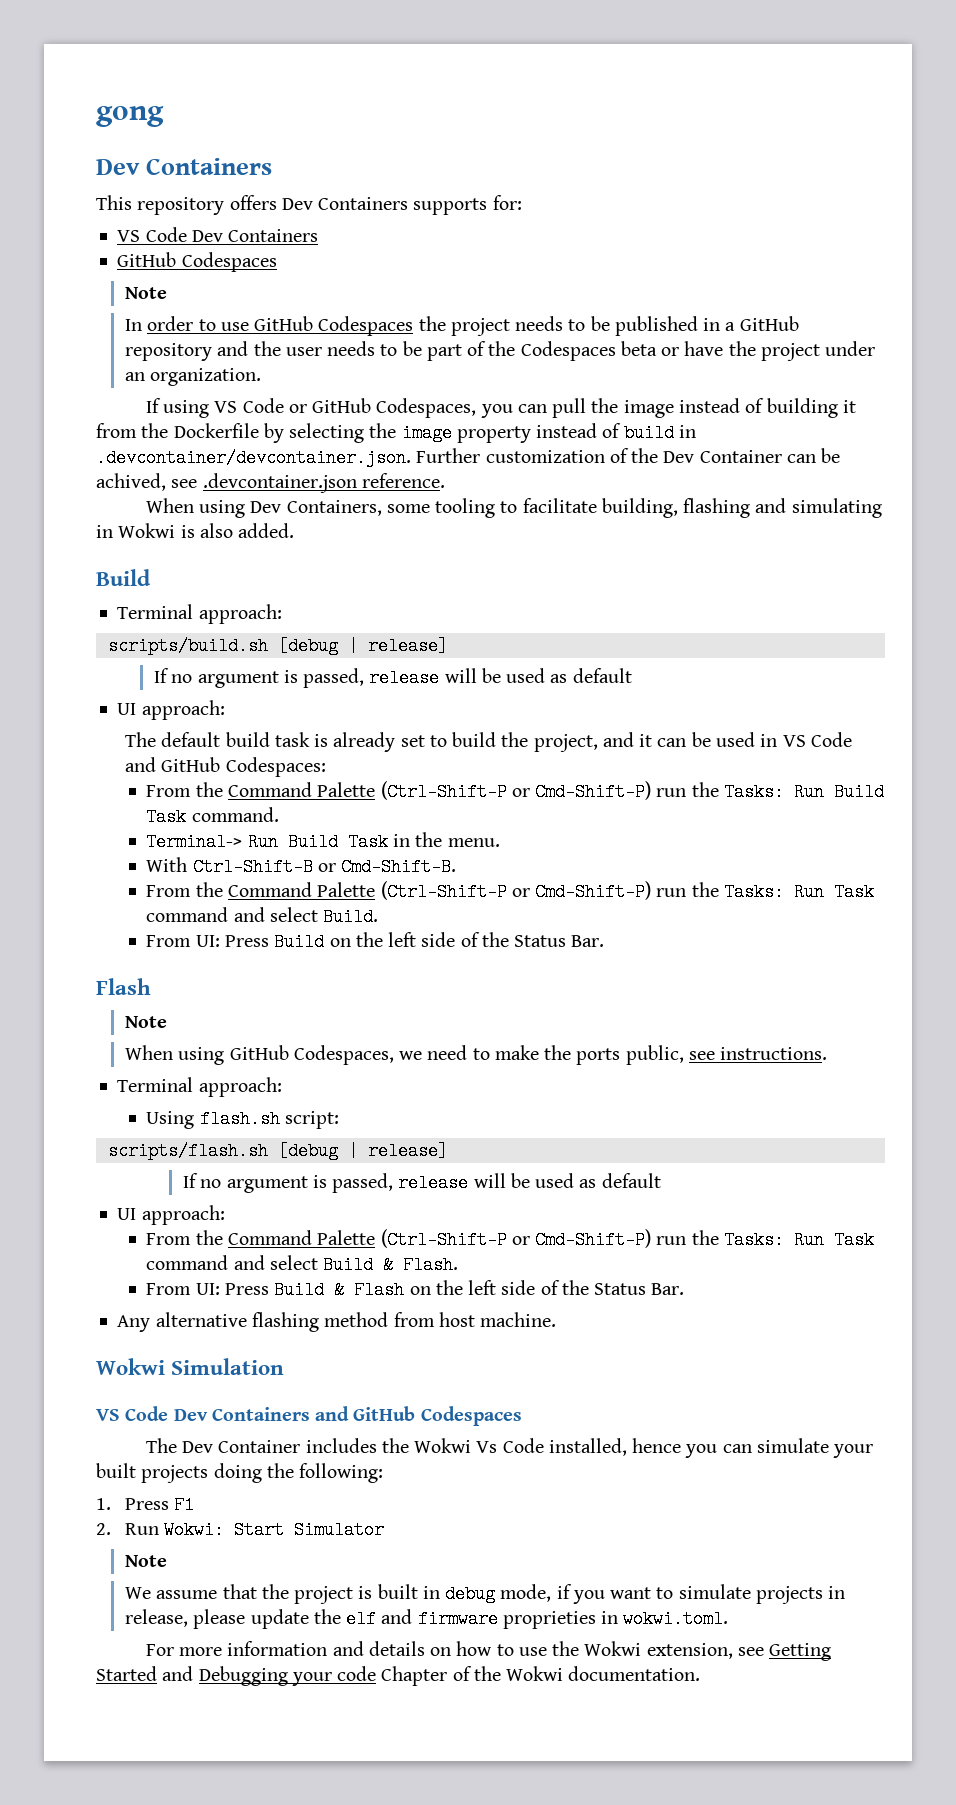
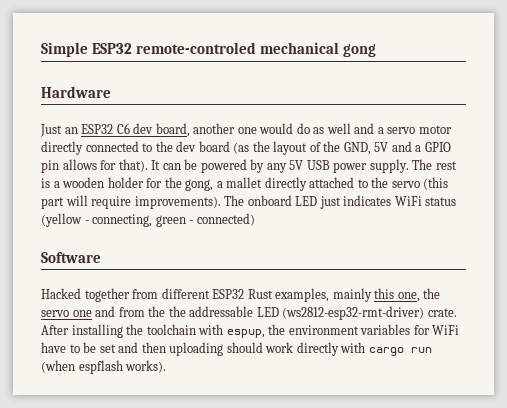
[96,106,164,127] [96,158,273,175] [96,195,522,215] [117,227,319,242] [117,252,277,272] [125,287,168,299] [125,316,799,336] [125,341,876,361] [125,368,262,386] [145,398,856,418] [96,423,696,443] [96,448,841,467] [96,473,445,493] [145,498,882,518] [96,523,295,538] [96,569,151,586] [117,604,282,624] [107,637,448,655] [154,668,632,688] [117,700,225,720] [125,732,852,752] [125,757,326,777] [146,781,884,801] [146,807,279,826] [146,832,500,851] [146,857,457,876] [146,881,874,901] [146,907,379,926] [146,932,605,951] [96,978,151,995] [125,1016,168,1028] [125,1045,828,1065] [117,1077,282,1097] [146,1110,339,1129] [107,1142,448,1160] [183,1173,661,1193] [117,1205,225,1225] [146,1229,874,1249] [146,1255,459,1274] [146,1280,685,1299] [117,1312,557,1332] [96,1358,285,1375] [96,1406,522,1426] [145,1438,874,1458] [96,1463,384,1483] [96,1496,195,1514] [96,1521,385,1539] [125,1555,168,1567] [125,1584,846,1604] [125,1609,729,1629] [145,1641,832,1661] [96,1666,701,1686] gong // Dev Containers // This repository offers Dev Containers supports for: // VS Code Dev Containers // GitHub Codespaces // Note // In order to use GitHub Codespaces the project needs to be published in a GitHub repository and the user needs to be part of the Codespaces beta or have the project under an organization. // If using VS Code or GitHub Codespaces, you can pull the image instead of building it from the Dockerfile by selecting the image property instead of build in .devcontainer/devcontainer.json. Further customization of the Dev Container can be achived, see .devcontainer.json reference. // When using Dev Containers, some tooling to facilitate building, flashing and simulating in Wokwi is also added. // Build // Terminal approach: // scripts/build.sh [debug | release] // If no argument is passed, release will be used as default // UI approach: // The default build task is already set to build the project, and it can be used in VS Code and GitHub Codespaces: // From the Command Palette (Ctrl-Shift-P or Cmd-Shift-P) run the Tasks: Run Build Task command. // Terminal-> Run Build Task in the menu. // With Ctrl-Shift-B or Cmd-Shift-B. // From the Command Palette (Ctrl-Shift-P or Cmd-Shift-P) run the Tasks: Run Task command and select Build. // From UI: Press Build on the left side of the Status Bar. // Flash // Note // When using GitHub Codespaces, we need to make the ports public, see instructions. // Terminal approach: // Using flash.sh script: // scripts/flash.sh [debug | release] // If no argument is passed, release will be used as default // UI approach: // From the Command Palette (Ctrl-Shift-P or Cmd-Shift-P) run the Tasks: Run Task command and select Build & Flash. // From UI: Press Build & Flash on the left side of the Status Bar. // Any alternative flashing method from host machine. // Wokwi Simulation // VS Code Dev Containers and GitHub Codespaces // The Dev Container includes the Wokwi Vs Code installed, hence you can simulate your built projects doing the following: // 1. Press F1 // 2. Run Wokwi: Start Simulator // Note // We assume that the project is built in debug mode, if you want to simulate projects in release, please update the elf and firmware proprieties in wokwi.toml. // For more information and details on how to use the Wokwi extension, see Getting Started and Debugging your code Chapter of the Wokwi documentation. -> [41,42,377,57] [41,86,111,98] [40,123,452,137] [41,141,451,155] [41,159,457,173] [41,177,449,191] [41,195,457,209] [41,213,255,227] [41,252,101,263] [41,288,441,302] [41,306,457,320] [41,324,460,338] [41,342,432,356] [41,360,167,374] Simple ESP32 remote-controled mechanical gong // Hardware // Just an ESP32 C6 dev board, another one would do as well and a servo motor directly connected to the dev board (as the layout of the GND, 5V and a GPIO pin allows for that). It can be powered by any 5V USB power supply. The rest is a wooden holder for the gong, a mallet directly attached to the servo (this part will require improvements). The onboard LED just indicates WiFi status (yellow - connecting, green - connected) // Software // Hacked together from different ESP32 Rust examples, mainly this one, the servo one and from the the addressable LED (ws2812-esp32-rmt-driver) crate. After installing the toolchain with espup, the environment variables for WiFi have to be set and then uploading should work directly with cargo run (when espflash works).

